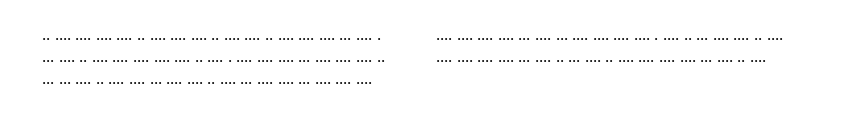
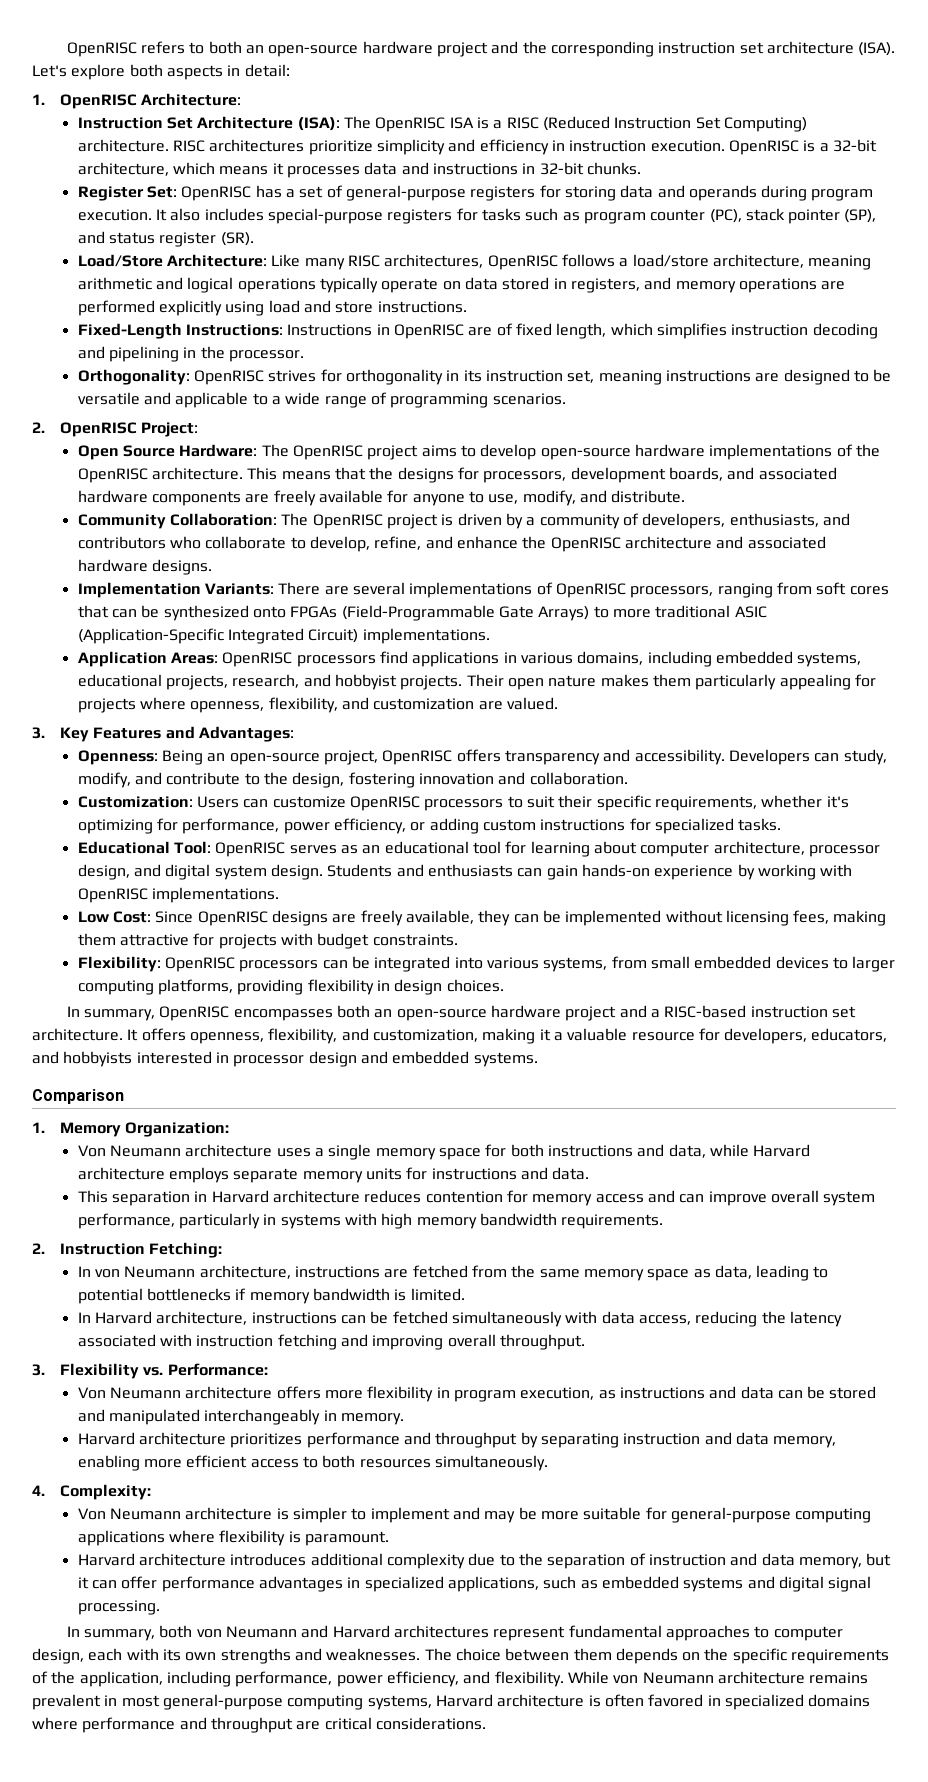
[42,38,381,40] [42,60,385,62] [42,82,373,84] [436,38,783,40] [436,60,767,62] .. .... .... .... .... .. .... .... .... .. .... .... .. .... .... .... ... .... . ... .... .. .... .... .... .... .... .. .... . .... .... .... ... .... .... .... .. ... ... .... .. .... .... ... .... .... .. .... ... .... .... ... .... .... .... .... .... .... .... ... .... ... .... .... .... .... . .... .. ... .... .... .. .... .... .... .... .... ... .... .. ... .... .. .... .... .... .... ... .... .. .... -> [66,41,896,57] [32,64,290,80] [32,93,242,109] [77,116,807,132] [77,139,877,155] [77,162,641,178] [77,185,874,201] [77,208,877,224] [77,231,254,247] [77,254,872,270] [77,277,846,293] [77,300,467,316] [77,323,878,339] [77,346,304,362] [77,369,892,385] [77,392,566,408] [32,422,199,437] [77,444,880,460] [77,467,837,483] [77,490,686,506] [77,513,850,529] [77,536,826,552] [77,559,212,575] [77,582,889,598] [77,605,767,621] [77,628,490,644] [77,651,862,667] [77,674,876,690] [77,697,558,713] [32,726,295,742] [77,749,887,765] [77,772,628,788] [77,795,849,811] [77,818,782,834] [77,841,880,857] [77,864,853,880] [77,887,279,903] [77,910,887,926] [77,933,458,949] [77,956,896,972] [77,979,504,995] [66,1005,856,1021] [32,1028,888,1044] [32,1051,538,1067] [32,1089,124,1104] [32,1122,230,1137] [77,1144,811,1160] [77,1167,590,1183] [77,1190,876,1206] [77,1213,664,1229] [32,1242,223,1258] [77,1265,829,1281] [77,1288,465,1304] [77,1311,842,1327] [77,1334,585,1350] [32,1363,268,1379] [77,1386,877,1402] [77,1409,404,1425] [77,1432,837,1448] [77,1455,548,1471] [32,1484,152,1500] [77,1507,872,1523] [77,1530,389,1546] [77,1553,892,1569] [77,1576,872,1592] [77,1600,160,1615] [66,1625,843,1641] [32,1648,890,1664] [32,1671,869,1687] [32,1694,871,1710] [32,1717,486,1733] OpenRISC refers to both an open-source hardware project and the corresponding instruction set architecture (ISA). Let's explore both aspects in detail: // 1. OpenRISC Architecture: // Instruction Set Architecture (ISA): The OpenRISC ISA is a RISC (Reduced Instruction Set Computing) architecture. RISC architectures prioritize simplicity and efficiency in instruction execution. OpenRISC is a 32-bit architecture, which means it processes data and instructions in 32-bit chunks. // Register Set: OpenRISC has a set of general-purpose registers for storing data and operands during program execution. It also includes special-purpose registers for tasks such as program counter (PC), stack pointer (SP), and status register (SR). // Load/Store Architecture: Like many RISC architectures, OpenRISC follows a load/store architecture, meaning arithmetic and logical operations typically operate on data stored in registers, and memory operations are performed explicitly using load and store instructions. // Fixed-Length Instructions: Instructions in OpenRISC are of fixed length, which simplifies instruction decoding and pipelining in the processor. // Orthogonality: OpenRISC strives for orthogonality in its instruction set, meaning instructions are designed to be versatile and applicable to a wide range of programming scenarios. // 2. OpenRISC Project: // Open Source Hardware: The OpenRISC project aims to develop open-source hardware implementations of the OpenRISC architecture. This means that the designs for processors, development boards, and associated hardware components are freely available for anyone to use, modify, and distribute. // Community Collaboration: The OpenRISC project is driven by a community of developers, enthusiasts, and contributors who collaborate to develop, refine, and enhance the OpenRISC architecture and associated hardware designs. // Implementation Variants: There are several implementations of OpenRISC processors, ranging from soft cores that can be synthesized onto FPGAs (Field-Programmable Gate Arrays) to more traditional ASIC (Application-Specific Integrated Circuit) implementations. // Application Areas: OpenRISC processors find applications in various domains, including embedded systems, educational projects, research, and hobbyist projects. Their open nature makes them particularly appealing for projects where openness, flexibility, and customization are valued. // 3. Key Features and Advantages: // Openness: Being an open-source project, OpenRISC offers transparency and accessibility. Developers can study, modify, and contribute to the design, fostering innovation and collaboration. // Customization: Users can customize OpenRISC processors to suit their specific requirements, whether it's optimizing for performance, power efficiency, or adding custom instructions for specialized tasks. // Educational Tool: OpenRISC serves as an educational tool for learning about computer architecture, processor design, and digital system design. Students and enthusiasts can gain hands-on experience by working with OpenRISC implementations. // Low Cost: Since OpenRISC designs are freely available, they can be implemented without licensing fees, making them attractive for projects with budget constraints. // Flexibility: OpenRISC processors can be integrated into various systems, from small embedded devices to larger computing platforms, providing flexibility in design choices. // In summary, OpenRISC encompasses both an open-source hardware project and a RISC-based instruction set architecture. It offers openness, flexibility, and customization, making it a valuable resource for developers, educators, and hobbyists interested in processor design and embedded systems. // Comparison // 1. Memory Organization: // Von Neumann architecture uses a single memory space for both instructions and data, while Harvard architecture employs separate memory units for instructions and data. // This separation in Harvard architecture reduces contention for memory access and can improve overall system performance, particularly in systems with high memory bandwidth requirements. // 2. Instruction Fetching: // In von Neumann architecture, instructions are fetched from the same memory space as data, leading to potential bottlenecks if memory bandwidth is limited. // In Harvard architecture, instructions can be fetched simultaneously with data access, reducing the latency associated with instruction fetching and improving overall throughput. // 3. Flexibility vs. Performance: // Von Neumann architecture offers more flexibility in program execution, as instructions and data can be stored and manipulated interchangeably in memory. // Harvard architecture prioritizes performance and throughput by separating instruction and data memory, enabling more efficient access to both resources simultaneously. // 4. Complexity: // Von Neumann architecture is simpler to implement and may be more suitable for general-purpose computing applications where flexibility is paramount. // Harvard architecture introduces additional complexity due to the separation of instruction and data memory, but it can offer performance advantages in specialized applications, such as embedded systems and digital signal processing. // In summary, both von Neumann and Harvard architectures represent fundamental approaches to computer design, each with its own strengths and weaknesses. The choice between them depends on the specific requirements of the application, including performance, power efficiency, and flexibility. While von Neumann architecture remains prevalent in most general-purpose computing systems, Harvard architecture is often favored in specialized domains where performance and throughput are critical considerations.

